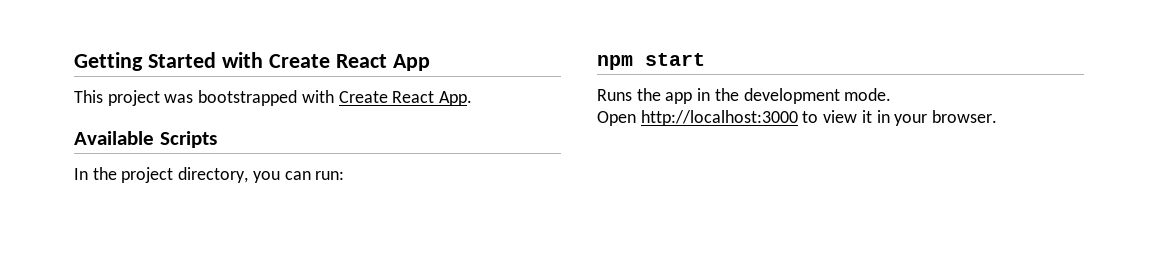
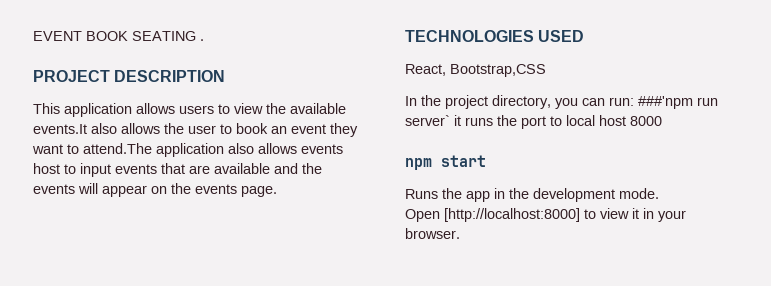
[74,52,430,71] [74,90,473,106] [74,131,217,148] Getting Started with Create React App // This project was bootstrapped with Create React App. // Available Scripts -> [33,31,204,41] [33,70,226,82] [33,103,346,117] [33,123,358,137] [32,143,343,157] [33,163,322,177] [33,183,277,197] [405,30,585,42] [405,64,546,77] EVENT BOOK SEATING . // PROJECT DESCRIPTION // This application allows users to view the available events.It also allows the user to book an event they want to attend.The application also allows events host to input events that are available and the events will appear on the events page. // TECHNOLOGIES USED // React, Bootstrap,CSS
(345, 175) none -> [638,96,718,109] [405,115,662,129] ###'npm run server` it runs the port to local host 8000
[640,110,798,126] http://localhost:3000 -> [444,208,580,222] [http://localhost:8000]

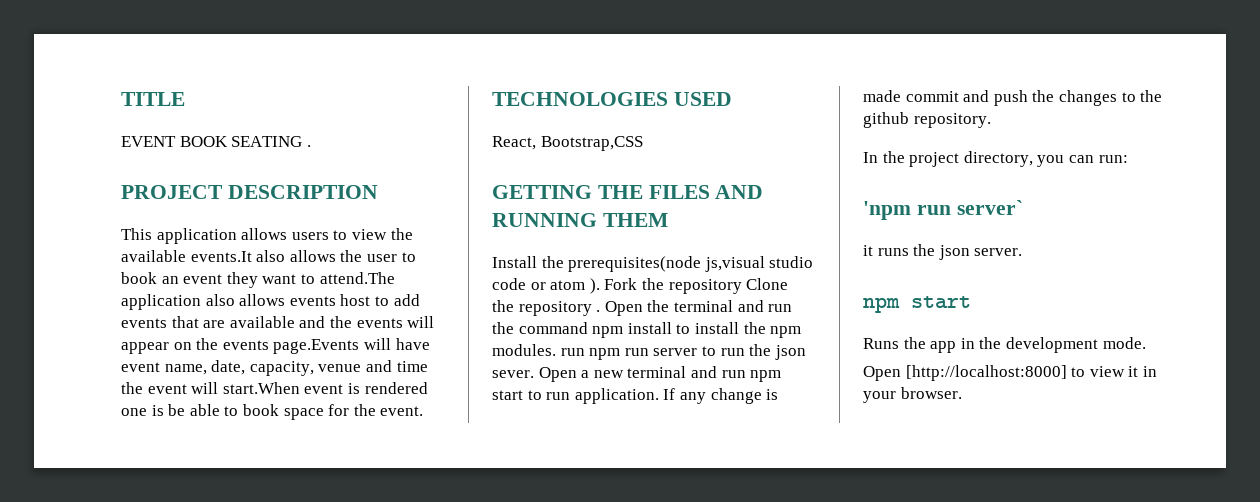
(33, 36) none -> [121,92,185,106] TITLE //
[80,163,111,177] input -> [393,294,420,306] add
[241,186,277,197] [405,30,585,42] [405,64,546,77] page. // TECHNOLOGIES USED // React, Bootstrap,CSS -> [273,338,430,354] [121,360,428,376] [121,382,428,394] [121,404,424,420] [492,92,732,106] [492,136,643,151] [492,185,764,199] [492,213,668,227] [492,256,814,272] [492,278,789,294] [492,300,793,316] [492,322,802,338] [492,344,806,360] [492,366,782,382] [492,388,779,404] [863,90,1163,106] [863,112,991,128] page.Events will have event name, date, capacity, venue and time the event will start.When event is rendered one is be able to book space for the event. // TECHNOLOGIES USED // React, Bootstrap,CSS // GETTING THE FILES AND RUNNING THEM // Install the prerequisites(node js,visual studio code or atom ). Fork the repository Clone the repository . Open the terminal and run the command npm install to install the npm modules. run npm run server to run the json sever. Open a new terminal and run npm start to run application. If any change is made commit and push the changes to the github repository.
[638,96,693,109] ###'npm -> [863,201,911,220] // 'npm
(450, 120) none -> (1023, 207) //
[521,115,662,129] port to local host 8000 -> [938,245,1023,260] json server.

